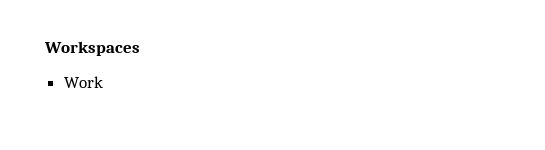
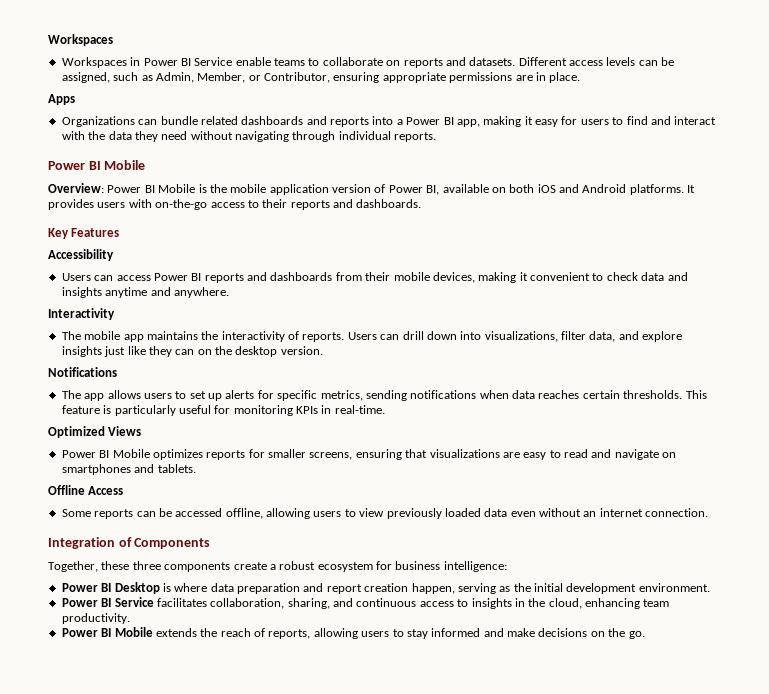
[63,76,103,88] Work -> [61,57,675,68] [61,72,581,83] [48,94,75,105] [61,116,717,127] [61,131,437,142] [48,160,146,170] [48,183,696,195] [48,199,422,210] [48,228,120,239] [48,249,114,261] [61,272,688,283] [61,287,229,298] [48,308,115,320] [61,331,683,342] [61,346,323,357] [48,367,117,377] [61,390,707,401] [61,405,385,416] [48,426,142,438] [61,449,677,460] [61,464,196,475] [48,485,124,495] [61,508,709,519] [48,537,211,549] [48,561,507,572] [61,582,710,594] [61,597,670,609] [61,613,130,624] [61,627,645,639] Workspaces in Power BI Service enable teams to collaborate on reports and datasets. Different access levels can be assigned, such as Admin, Member, or Contributor, ensuring appropriate permissions are in place. // Apps // Organizations can bundle related dashboards and reports into a Power BI app, making it easy for users to find and interact with the data they need without navigating through individual reports. // Power BI Mobile // Overview: Power BI Mobile is the mobile application version of Power BI, available on both iOS and Android platforms. It provides users with on-the-go access to their reports and dashboards. // Key Features // Accessibility // Users can access Power BI reports and dashboards from their mobile devices, making it convenient to check data and insights anytime and anywhere. // Interactivity // The mobile app maintains the interactivity of reports. Users can drill down into visualizations, filter data, and explore insights just like they can on the desktop version. // Notifications // The app allows users to set up alerts for specific metrics, sending notifications when data reaches certain thresholds. This feature is particularly useful for monitoring KPIs in real-time. // Optimized Views // Power BI Mobile optimizes reports for smaller screens, ensuring that visualizations are easy to read and navigate on smartphones and tablets. // Offline Access // Some reports can be accessed offline, allowing users to view previously loaded data even without an internet connection. // Integration of Components // Together, these three components create a robust ecosystem for business intelligence: // Power BI Desktop is where data preparation and report creation happen, serving as the initial development environment. // Power BI Service facilitates collaboration, sharing, and continuous access to insights in the cloud, enhancing team productivity. // Power BI Mobile extends the reach of reports, allowing users to stay informed and make decisions on the go.

